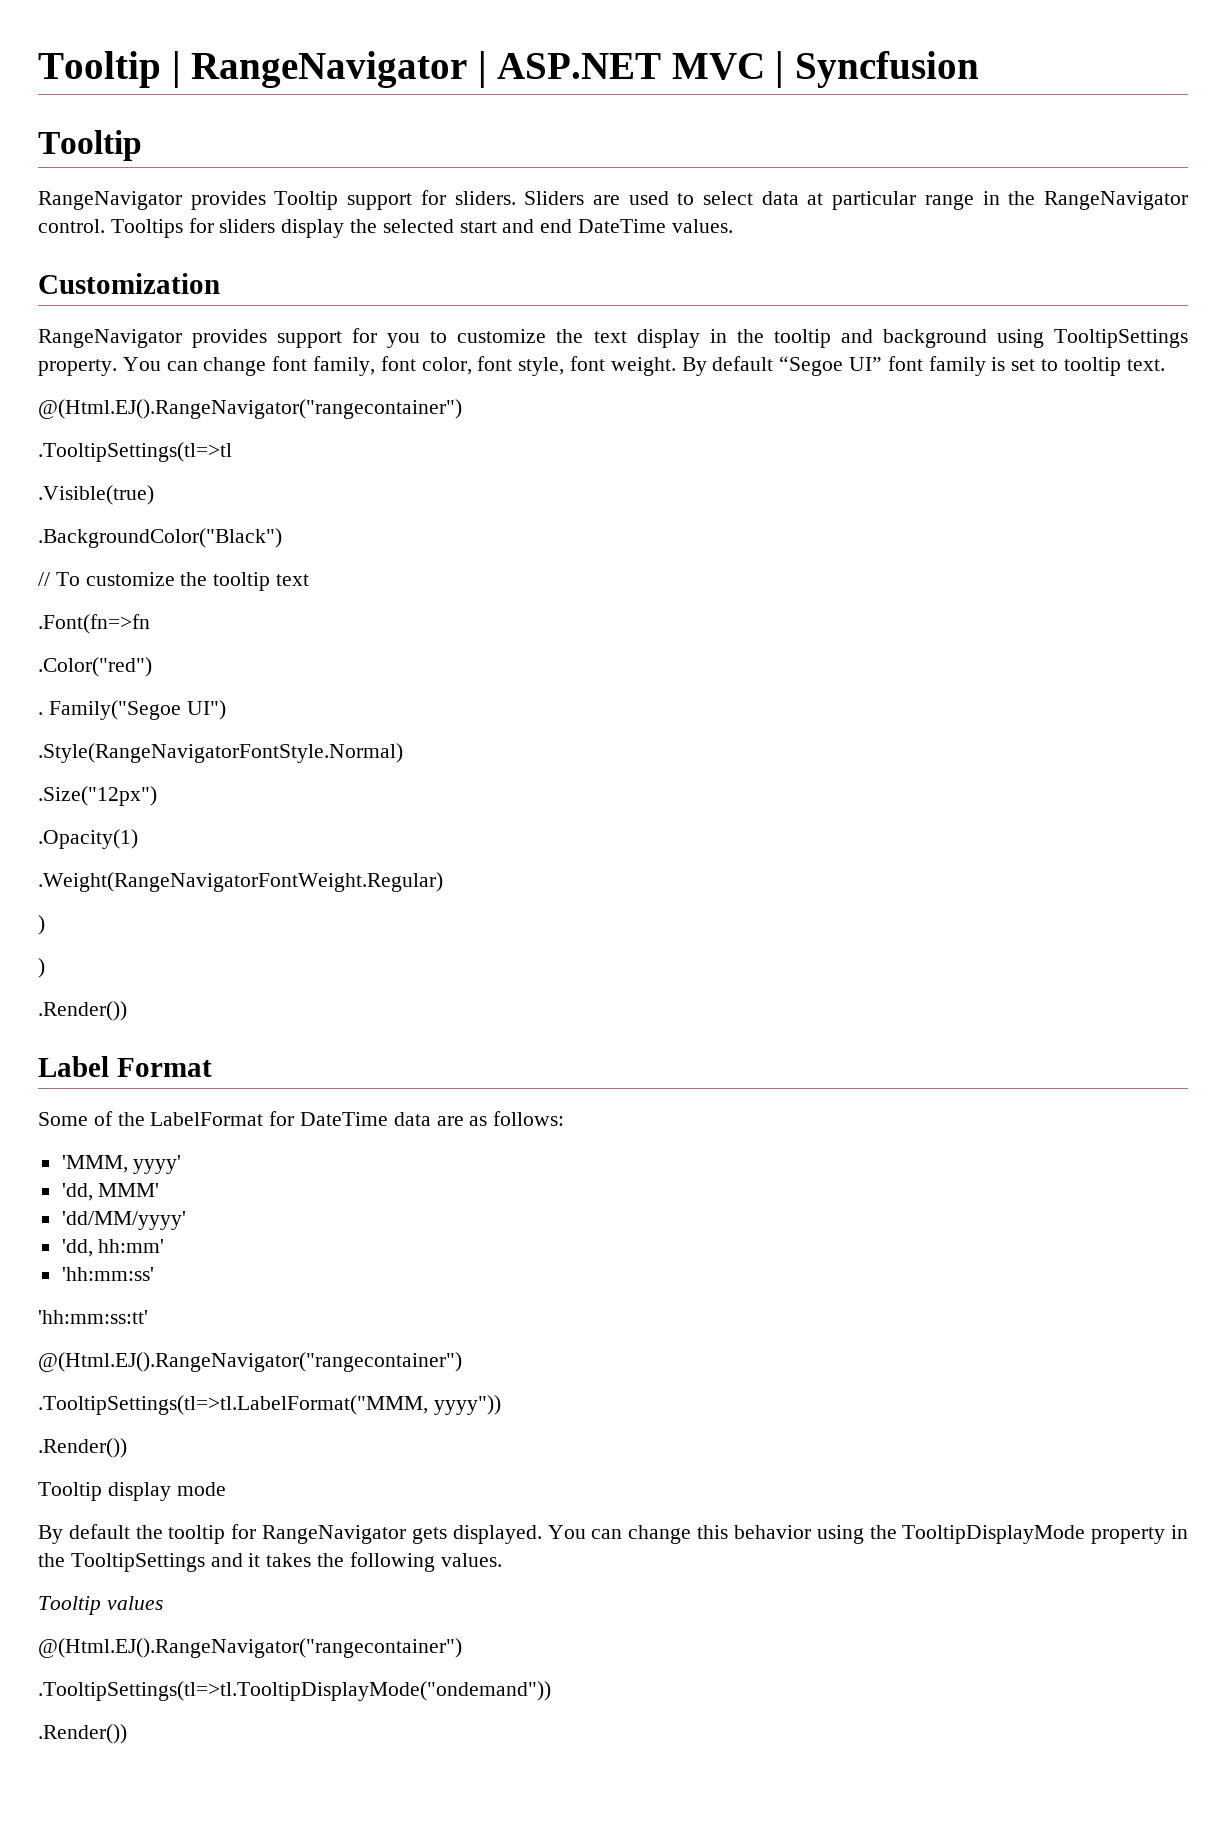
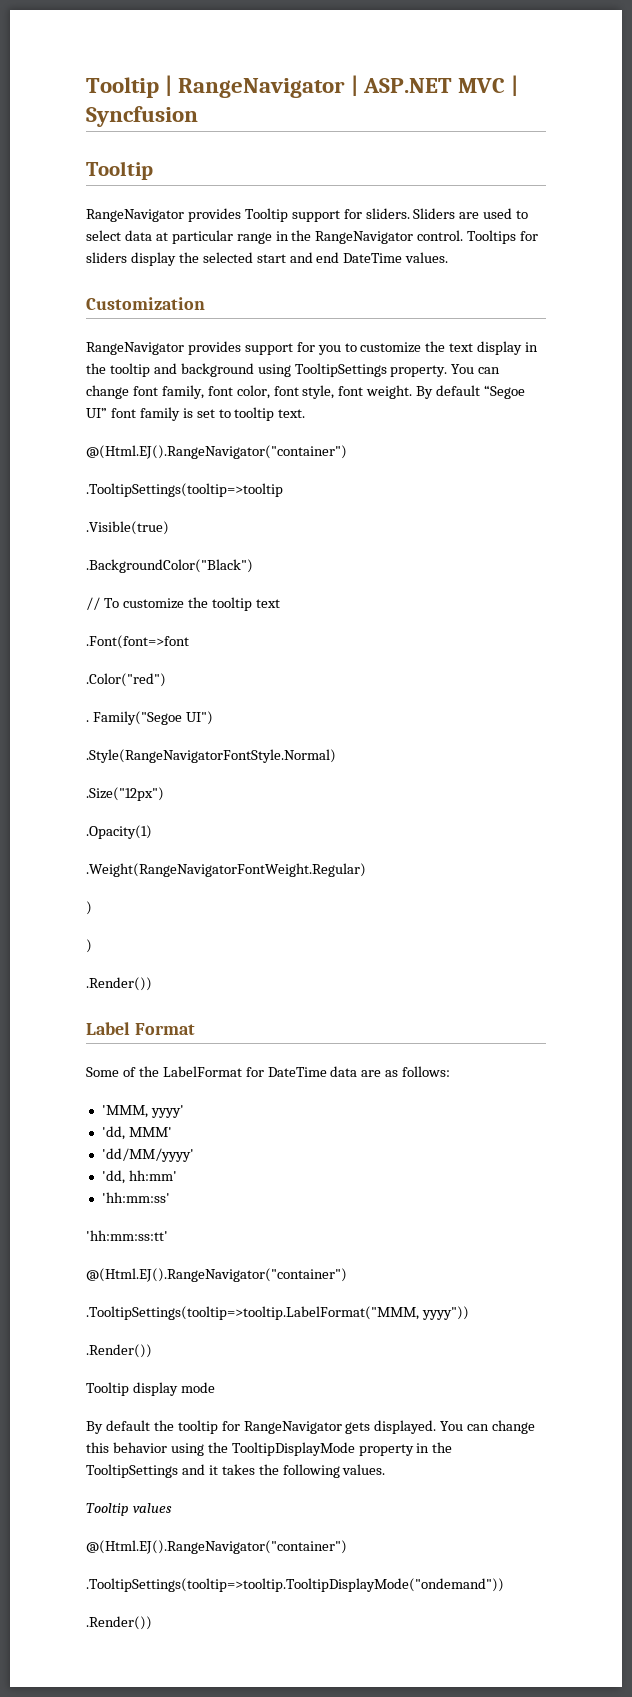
[38,399,462,419] [38,442,232,462] @(Html.EJ().RangeNavigator("rangecontainer") // .TooltipSettings(tl=>tl -> [86,445,347,459] [86,483,283,497] @(Html.EJ().RangeNavigator("container") // .TooltipSettings(tooltip=>tooltip
[38,614,150,634] .Font(fn=>fn -> [86,635,189,649] .Font(font=>font
[38,1352,462,1372] [38,1395,428,1415] @(Html.EJ().RangeNavigator("rangecontainer") // .TooltipSettings(tl=>tl.LabelFormat("MMM, -> [86,1268,347,1282] [86,1306,419,1320] @(Html.EJ().RangeNavigator("container") // .TooltipSettings(tooltip=>tooltip.LabelFormat("MMM,
[38,1638,462,1658] [38,1681,551,1701] @(Html.EJ().RangeNavigator("rangecontainer") // .TooltipSettings(tl=>tl.TooltipDisplayMode("ondemand")) -> [86,1540,347,1554] [86,1578,504,1592] @(Html.EJ().RangeNavigator("container") // .TooltipSettings(tooltip=>tooltip.TooltipDisplayMode("ondemand"))

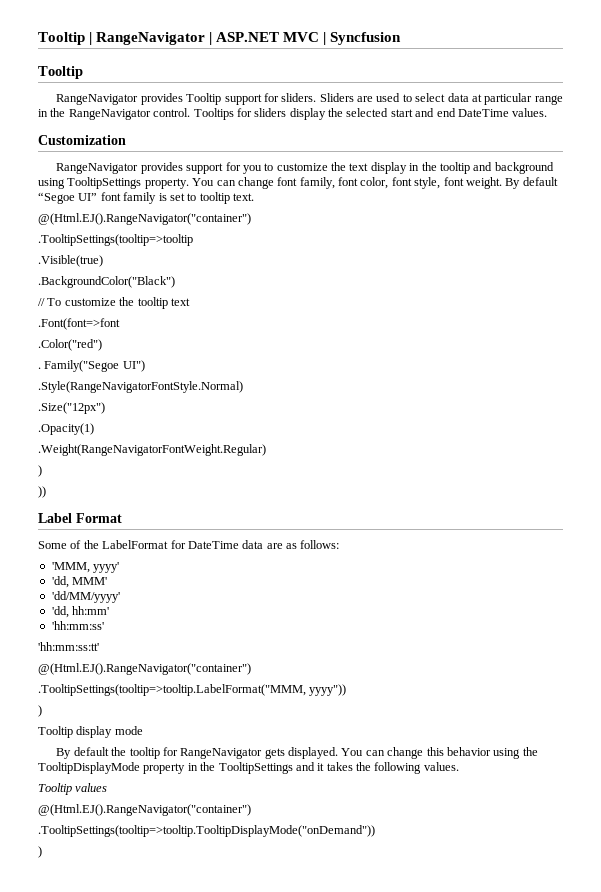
[86,939,92,953] [86,977,152,991] ) // .Render()) -> [38,486,46,498] ))
[86,1344,152,1358] .Render()) -> [38,705,42,717] )
[86,1578,504,1592] [86,1616,152,1630] .TooltipSettings(tooltip=>tooltip.TooltipDisplayMode("ondemand")) // .Render()) -> [38,825,375,837] [38,846,42,858] .TooltipSettings(tooltip=>tooltip.TooltipDisplayMode("onDemand")) // )

